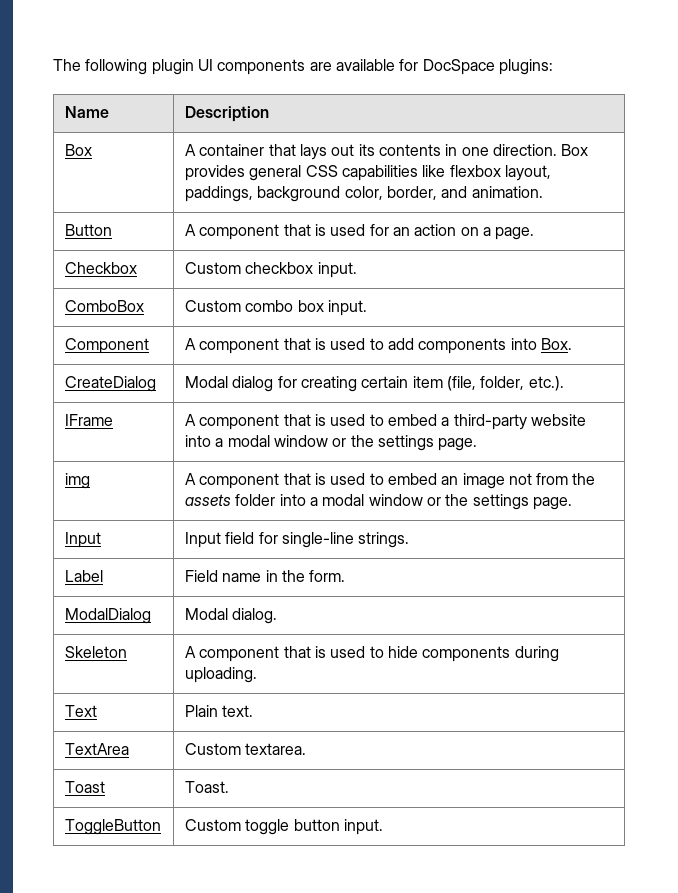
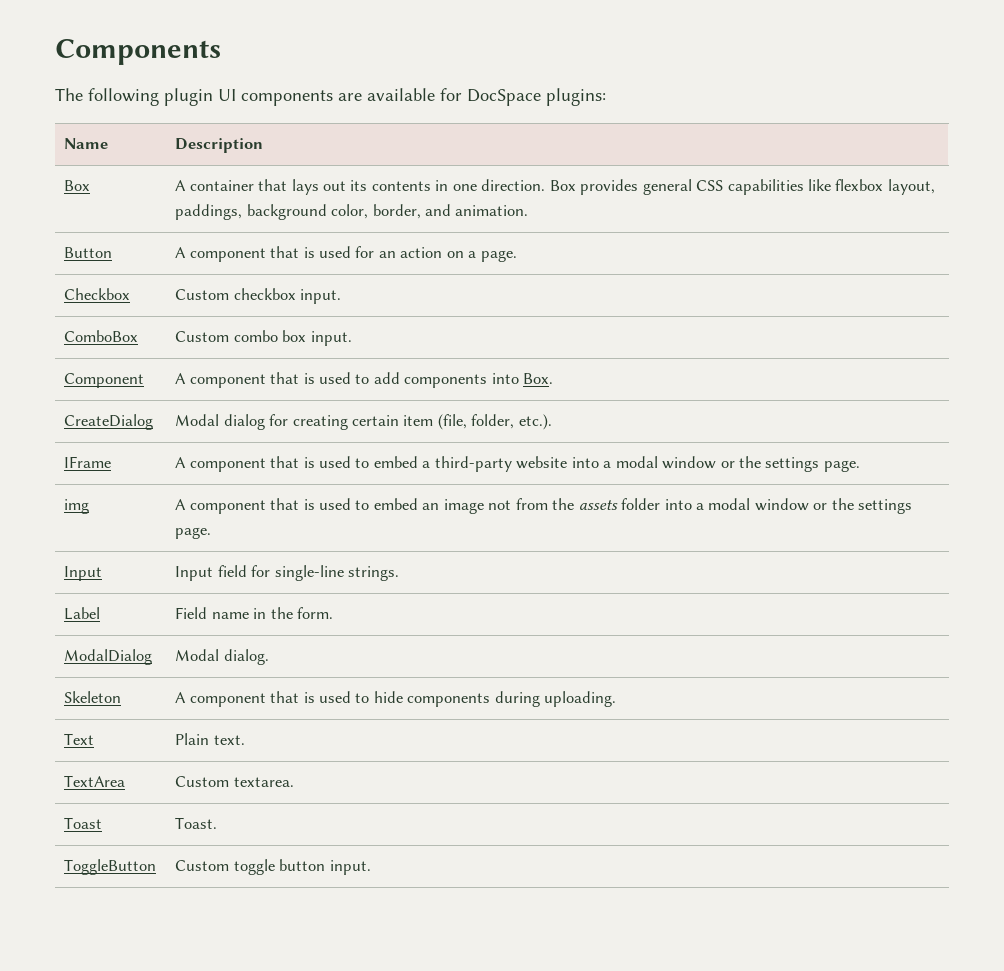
(53, 65) none -> [55,39,221,65] Components //

